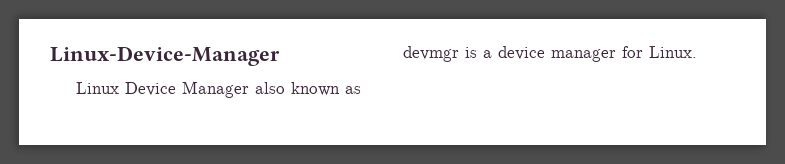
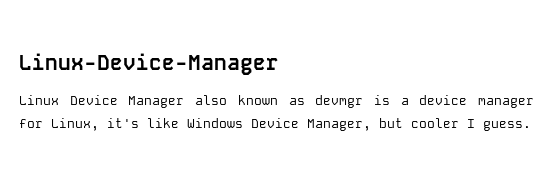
[649,46,697,58] Linux. -> [51,118,531,131] Linux, it's like Windows Device Manager, but cooler I guess.

